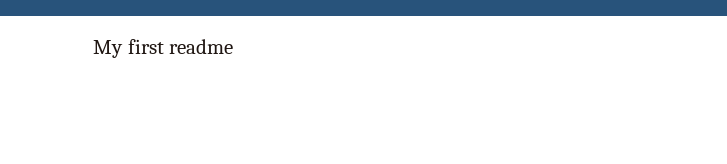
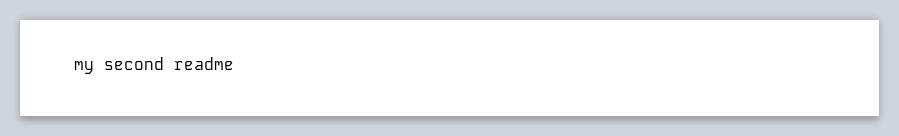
[93,39,164,58] My first -> [74,57,164,74] my second

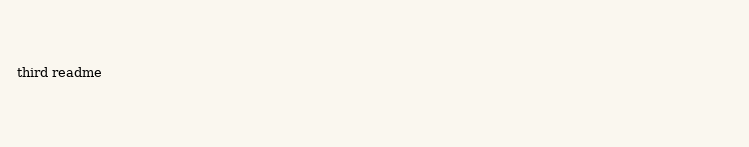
[74,57,164,74] my second -> [17,67,48,77] third

